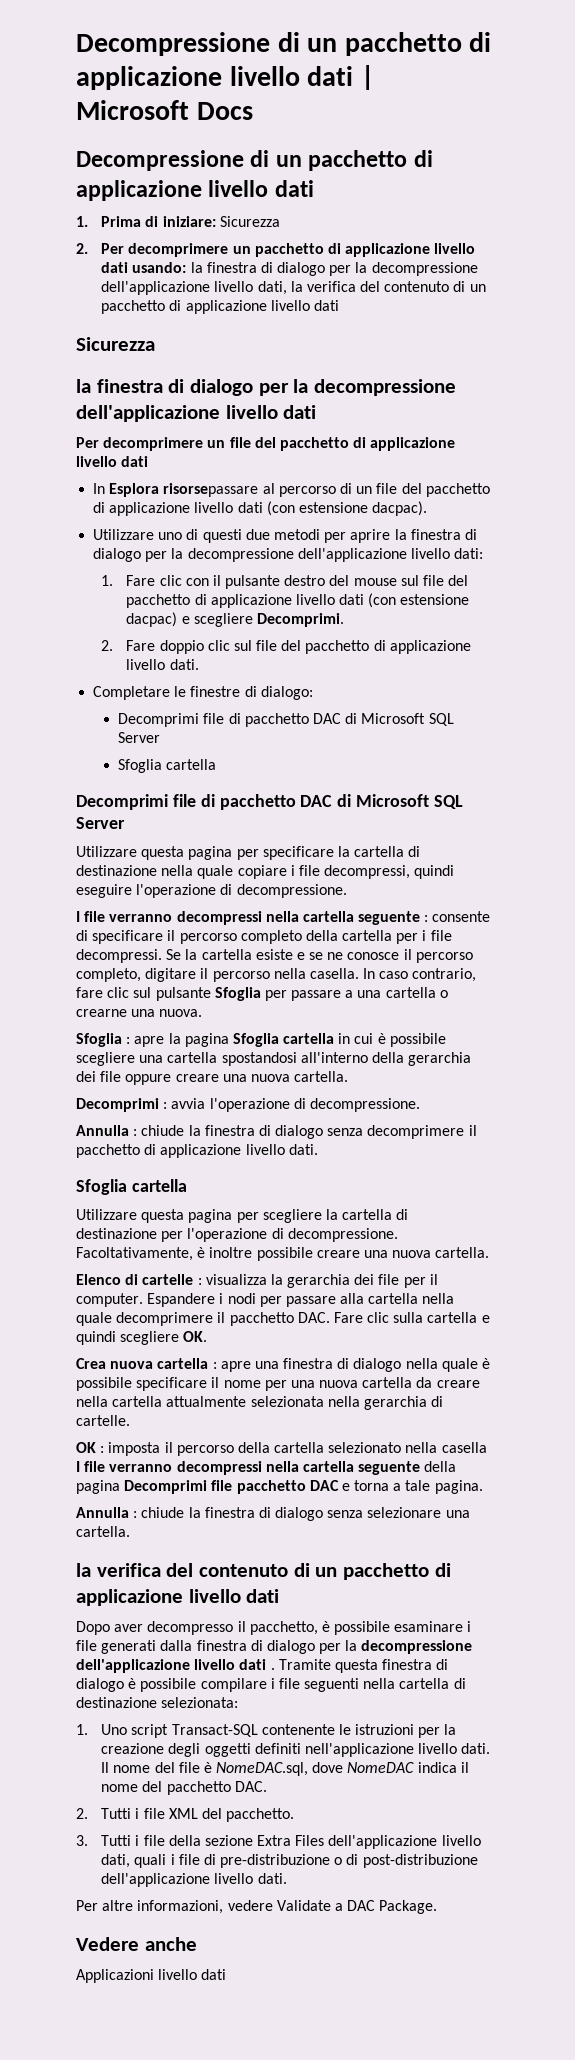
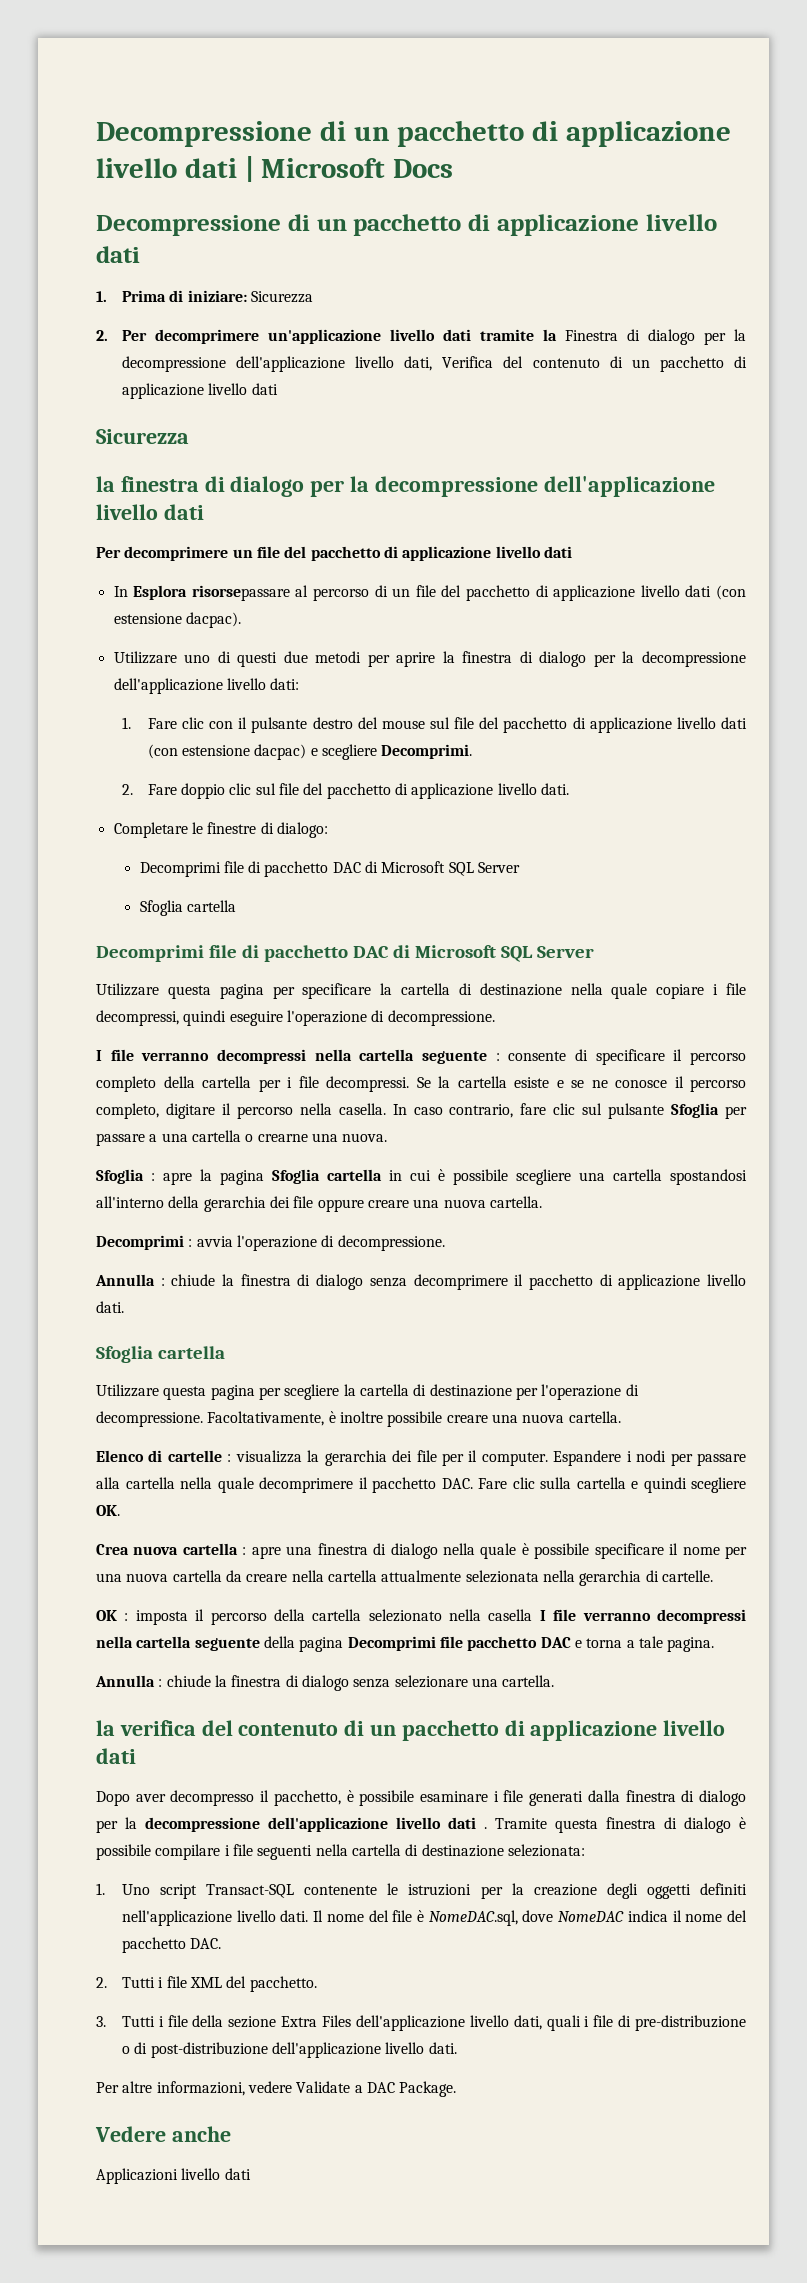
[232,243,476,257] [101,262,257,273] un pacchetto di applicazione livello dati usando: la finestra -> [267,329,618,344] un'applicazione livello dati tramite la Finestra
[290,281,356,292] la verifica -> [442,356,494,368] Verifica

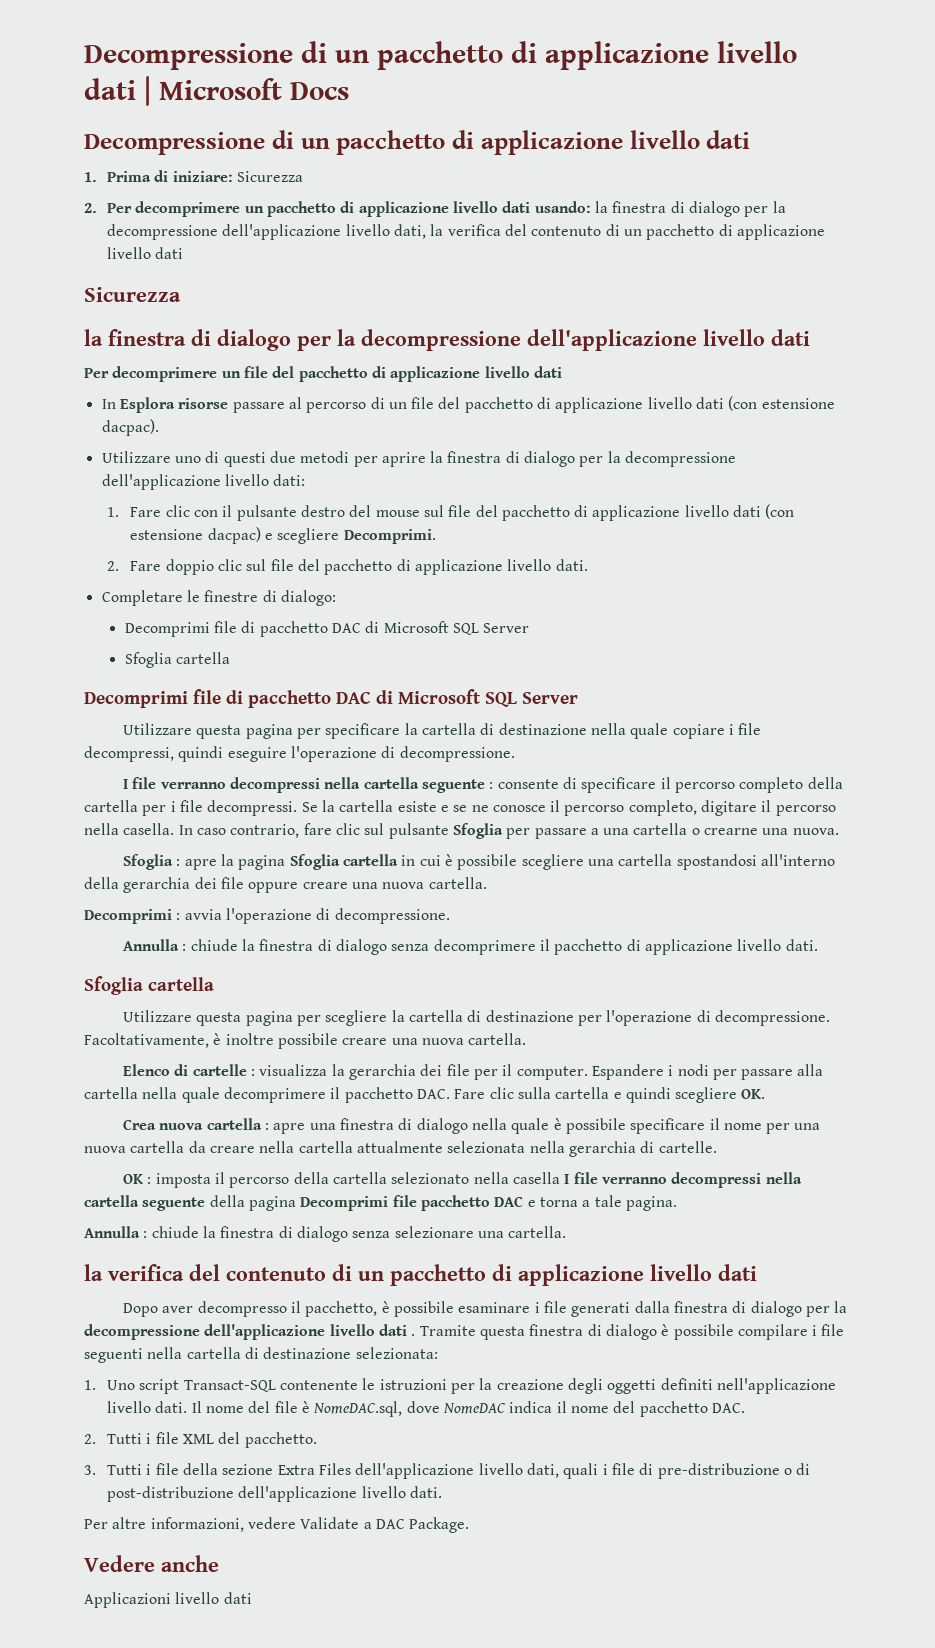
[267,329,618,344] un'applicazione livello dati tramite la Finestra -> [244,201,667,217] un pacchetto di applicazione livello dati usando: la finestra
[442,356,494,368] Verifica -> [430,224,501,236] la verifica
[191,585,290,601] risorsepassare -> [178,398,285,413] risorse passare

